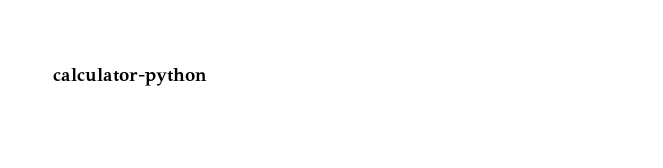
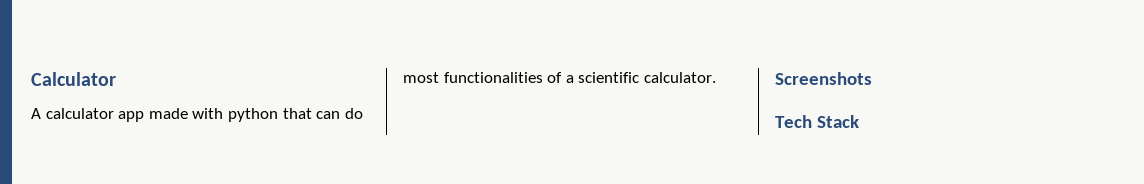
[53,68,207,86] calculator-python -> [31,72,116,86] [31,108,363,122] [403,72,716,83] [775,72,872,85] [775,115,859,128] Calculator // A calculator app made with python that can do most functionalities of a scientific calculator. // Screenshots // Tech Stack

